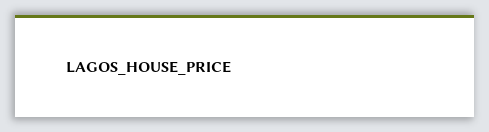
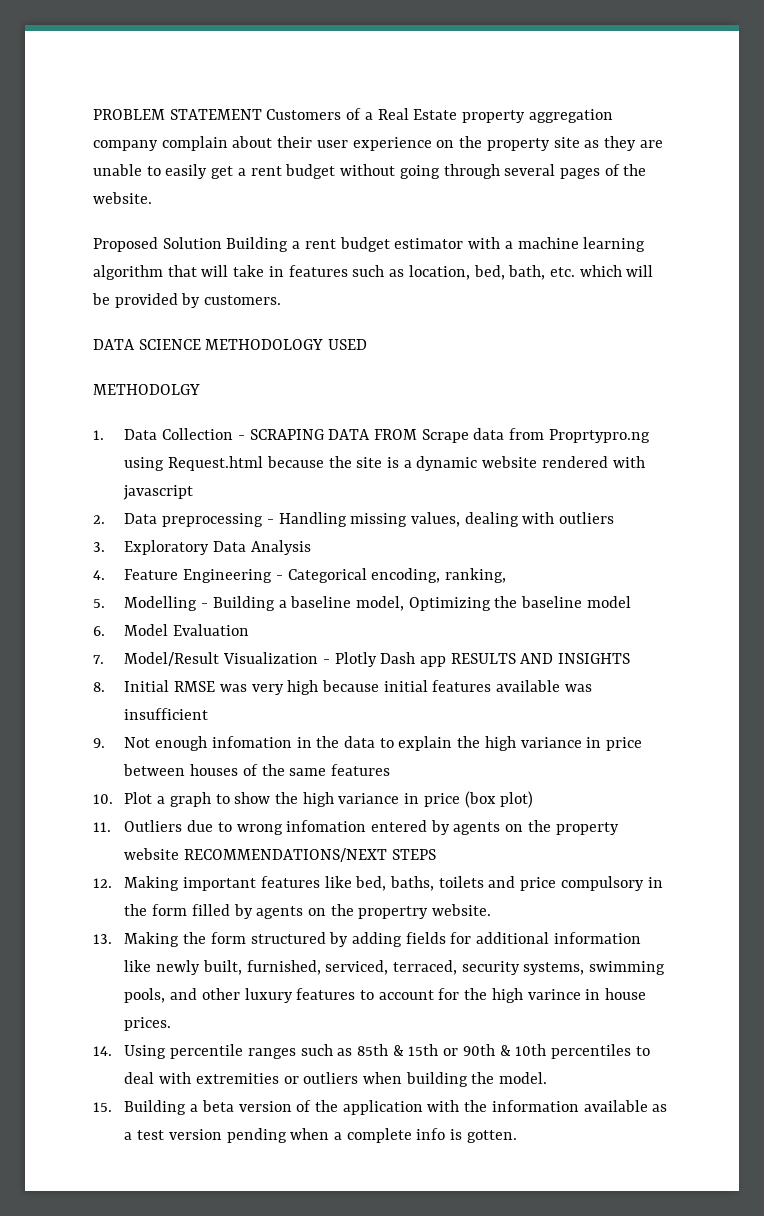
[66,61,231,75] LAGOS_HOUSE_PRICE -> [93,108,613,123] [93,136,663,151] [93,164,647,179] [93,192,152,204] [93,237,646,252] [93,265,654,280] [92,293,282,308] [93,339,368,350] [93,384,200,395] [93,428,650,443] [124,456,645,471] [123,485,194,500] [93,512,615,527] [93,540,311,555] [93,568,507,583] [93,596,631,611] [93,624,250,636] [93,652,631,667] [93,680,592,695] [124,708,209,720] [93,736,643,751] [123,764,391,776] [93,791,534,808] [93,820,619,835] [124,848,436,862] [93,876,663,891] [124,904,492,919] [93,932,641,947] [124,960,666,975] [124,988,647,1003] [124,1017,172,1031] [93,1044,650,1059] [124,1072,548,1087] [93,1100,668,1115] [124,1128,517,1143] PROBLEM STATEMENT Customers of a Real Estate property aggregation company complain about their user experience on the property site as they are unable to easily get a rent budget without going through several pages of the website. // Proposed Solution Building a rent budget estimator with a machine learning algorithm that will take in features such as location, bed, bath, etc. which will be provided by customers. // DATA SCIENCE METHODOLOGY USED // METHODOLGY // 1. Data Collection - SCRAPING DATA FROM Scrape data from Proprtypro.ng using Request.html because the site is a dynamic website rendered with javascript // 2. Data preprocessing - Handling missing values, dealing with outliers // 3. Exploratory Data Analysis // 4. Feature Engineering - Categorical encoding, ranking, // 5. Modelling - Building a baseline model, Optimizing the baseline model // 6. Model Evaluation // 7. Model/Result Visualization - Plotly Dash app RESULTS AND INSIGHTS // 8. Initial RMSE was very high because initial features available was insufficient // 9. Not enough infomation in the data to explain the high variance in price between houses of the same features // 10. Plot a graph to show the high variance in price (box plot) // 11. Outliers due to wrong infomation entered by agents on the property website RECOMMENDATIONS/NEXT STEPS // 12. Making important features like bed, baths, toilets and price compulsory in the form filled by agents on the propertry website. // 13. Making the form structured by adding fields for additional information like newly built, furnished, serviced, terraced, security systems, swimming pools, and other luxury features to account for the high varince in house prices. // 14. Using percentile ranges such as 85th & 15th or 90th & 10th percentiles to deal with extremities or outliers when building the model. // 15. Building a beta version of the application with the information available as a test version pending when a complete info is gotten.

